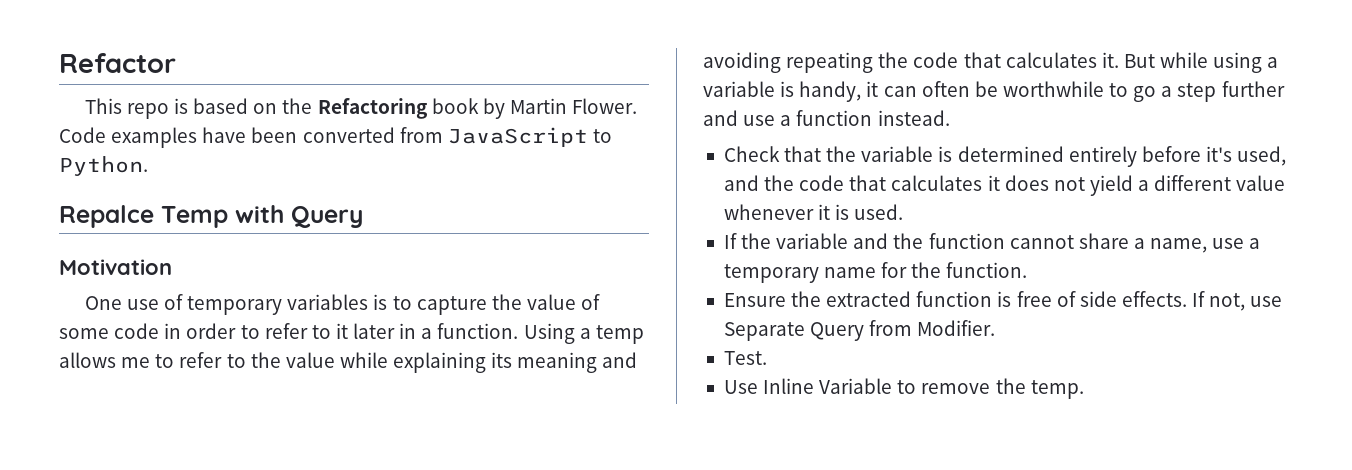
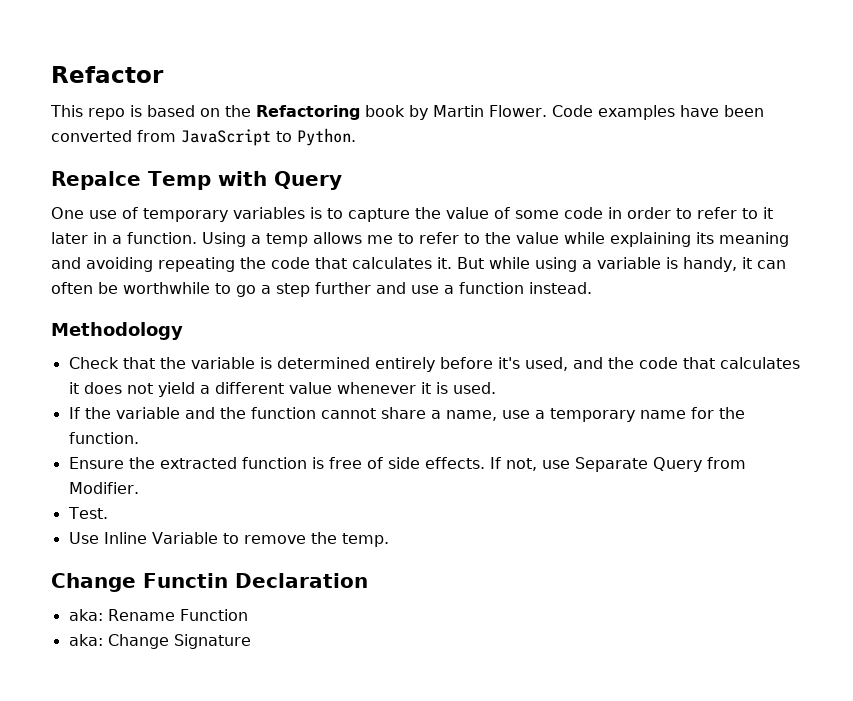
[59,259,172,275] // Motivation -> (342, 180) none
(950, 118) none -> [51,322,183,340] // Methodology
(1084, 389) none -> [51,573,368,592] [68,609,248,621] [68,634,251,649] // Change Functin Declaration // aka: Rename Function // aka: Change Signature

